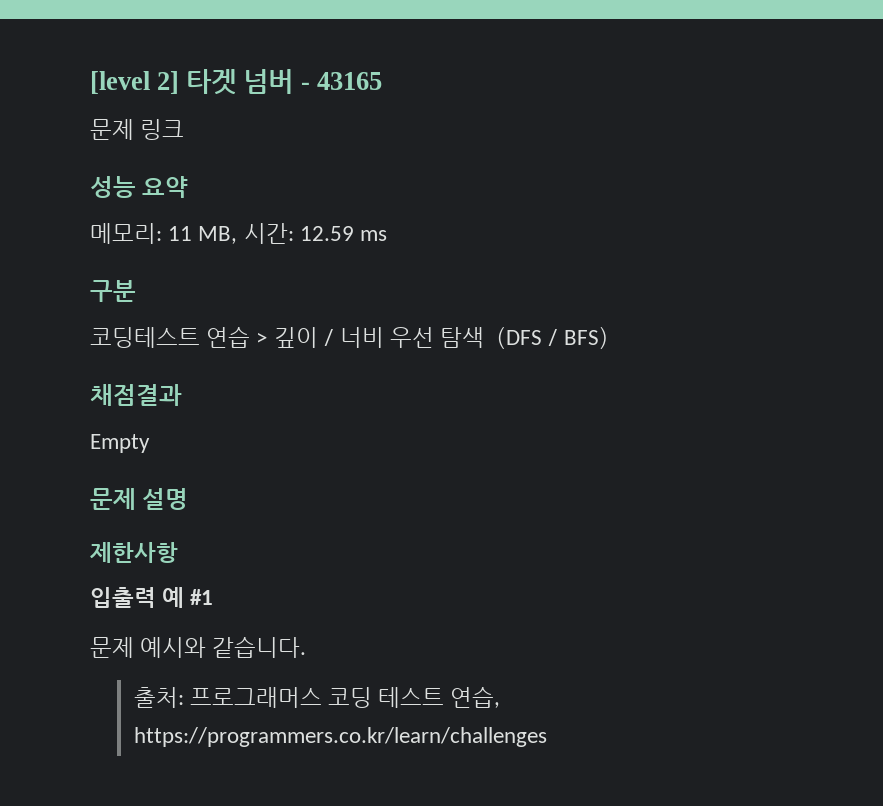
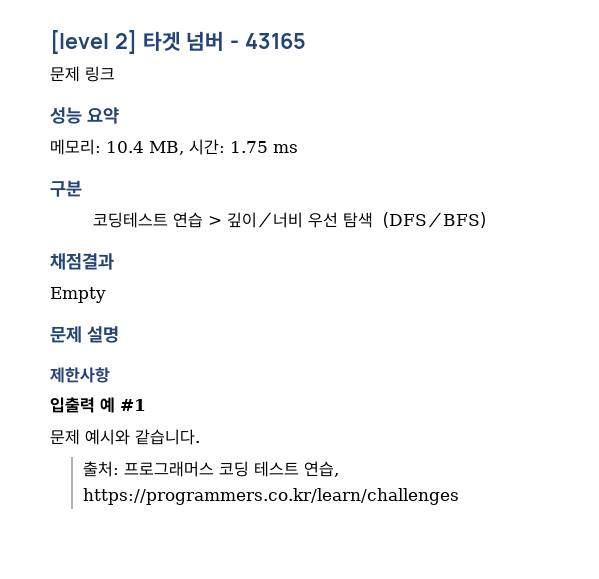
[168,226,193,241] 11 -> [106,141,144,153] 10.4
[299,226,354,241] 12.59 -> [230,141,268,153] 1.75

